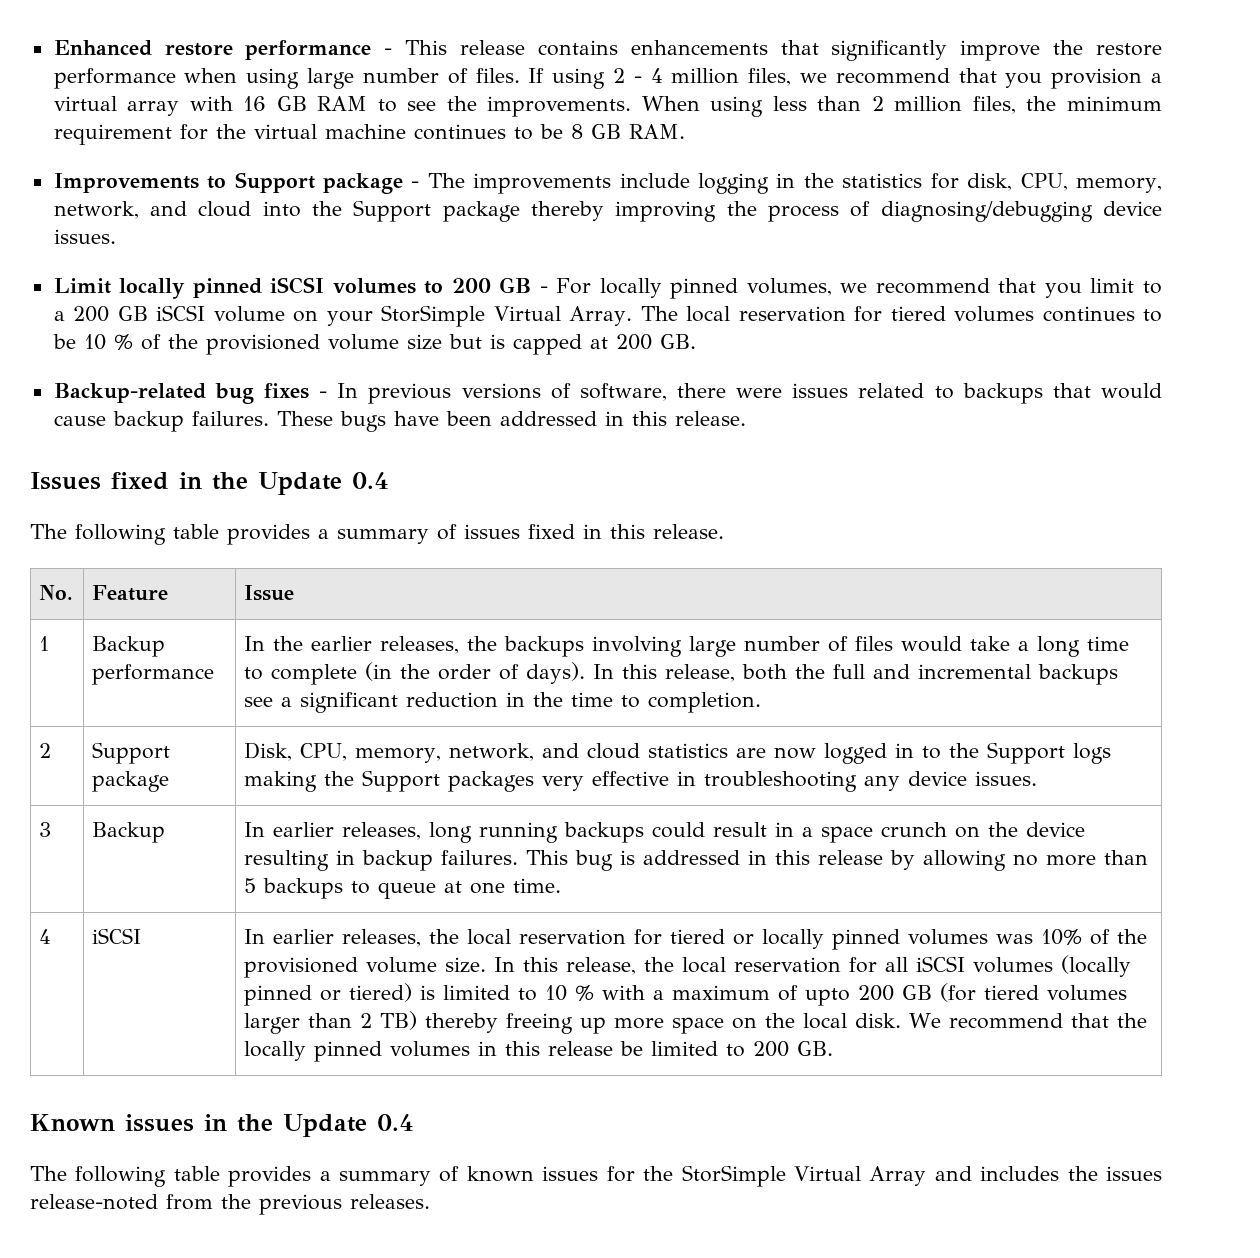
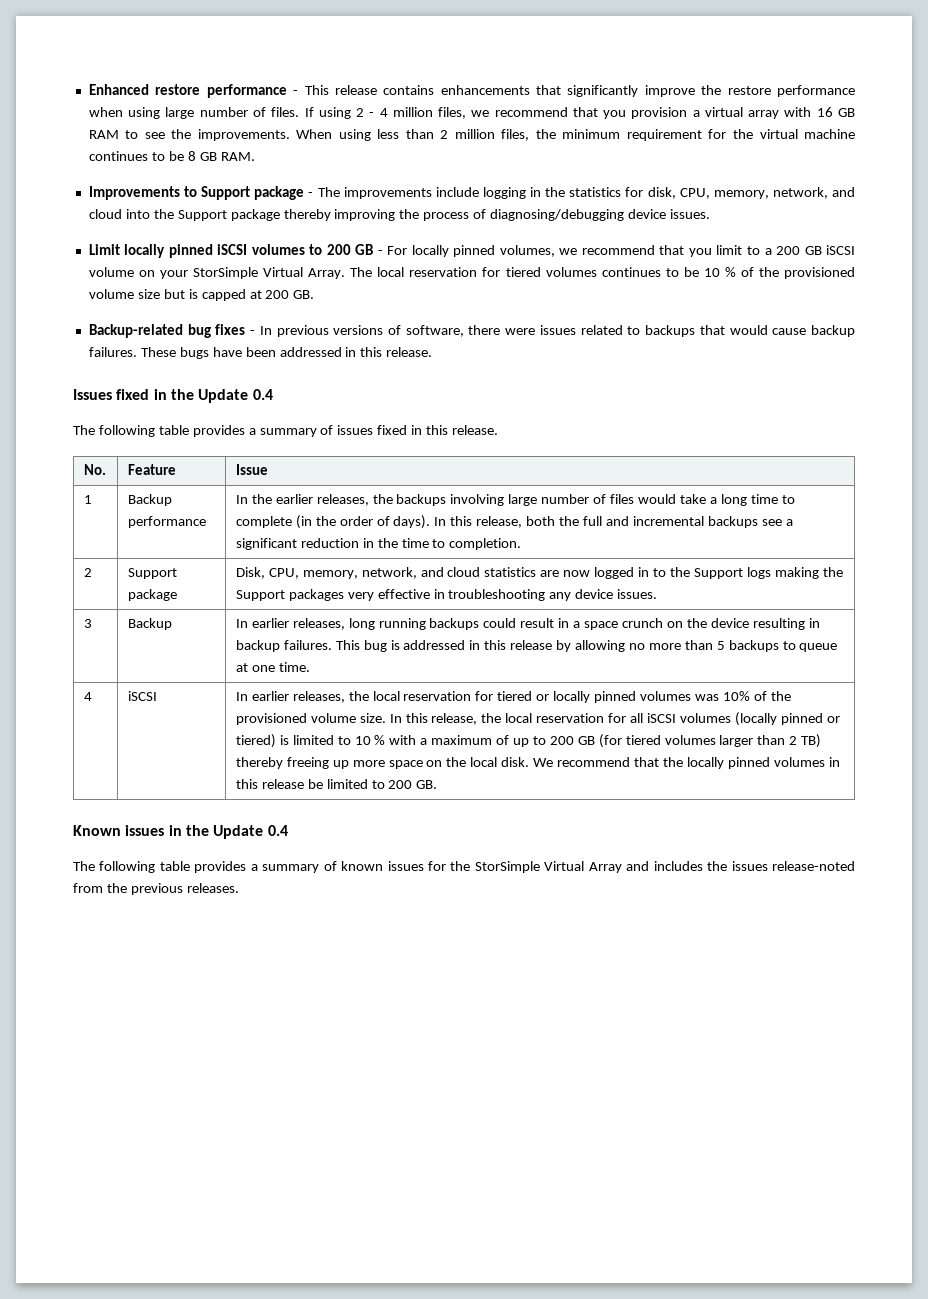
[805,988,851,1006] upto -> [513,736,546,747] up to

